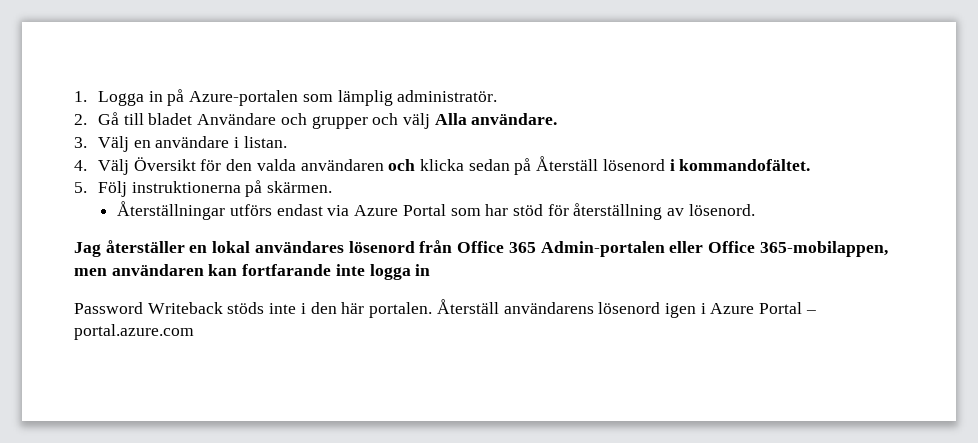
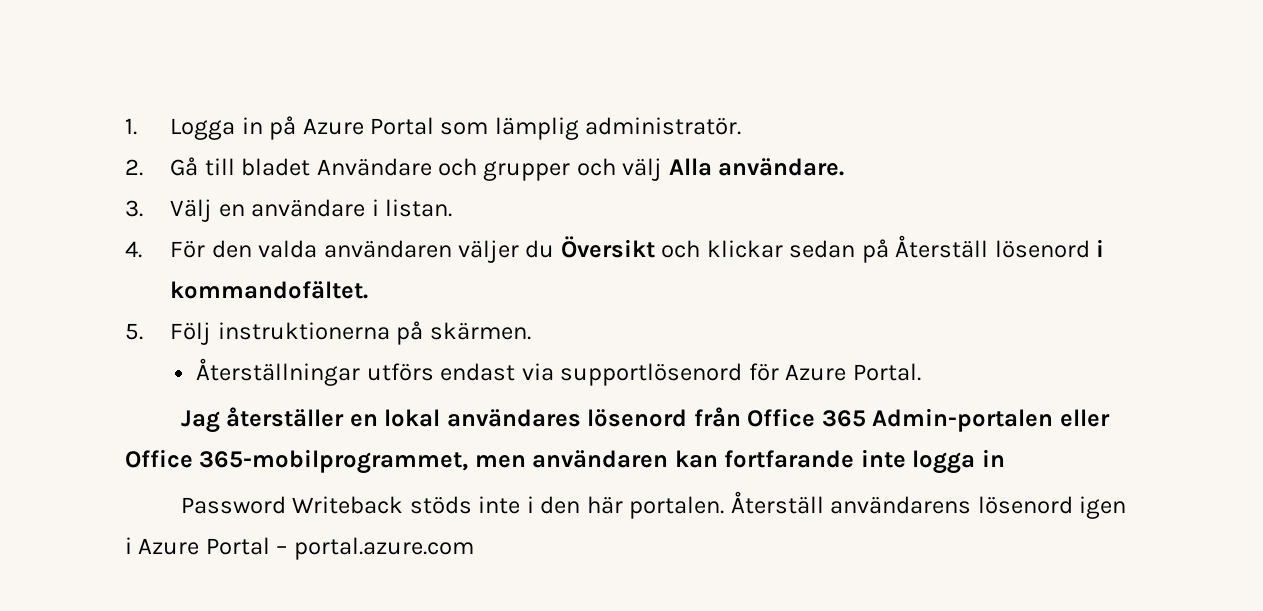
[189,90,299,106] Azure-portalen -> [302,117,434,135] Azure Portal
[97,157,465,175] Välj Översikt för den valda användaren och klicka -> [170,236,783,263] För den valda användaren väljer du Översikt och klickar
[354,203,755,220] Azure Portal som har stöd för återställning av lösenord. -> [560,363,921,386] supportlösenord för Azure Portal.
[759,241,888,257] 365-mobilappen, -> [199,449,469,474] 365-mobilprogrammet,

